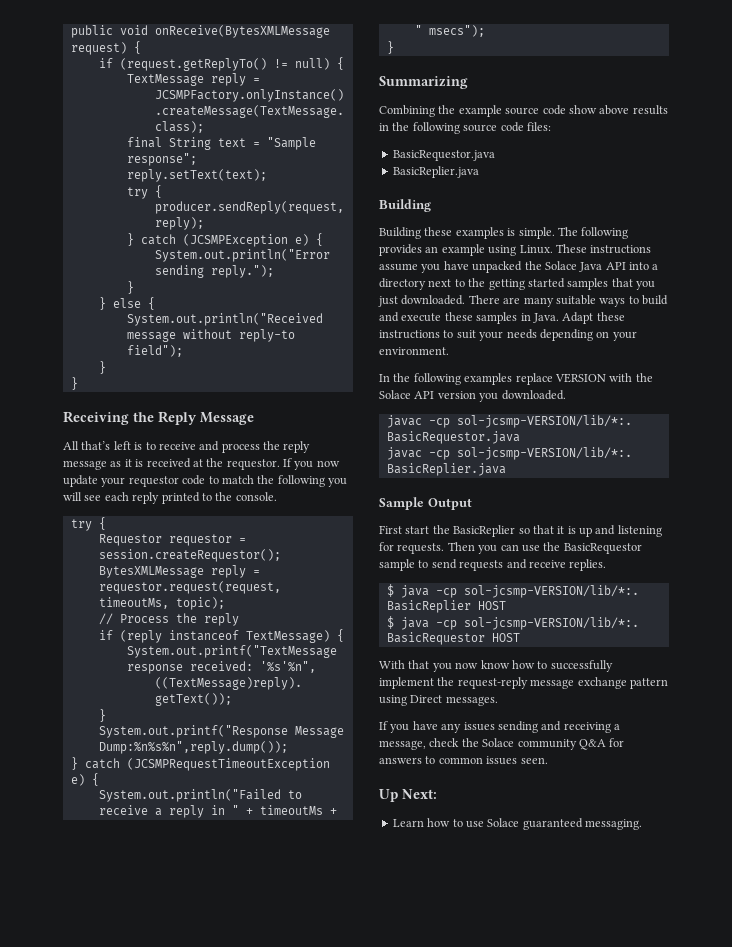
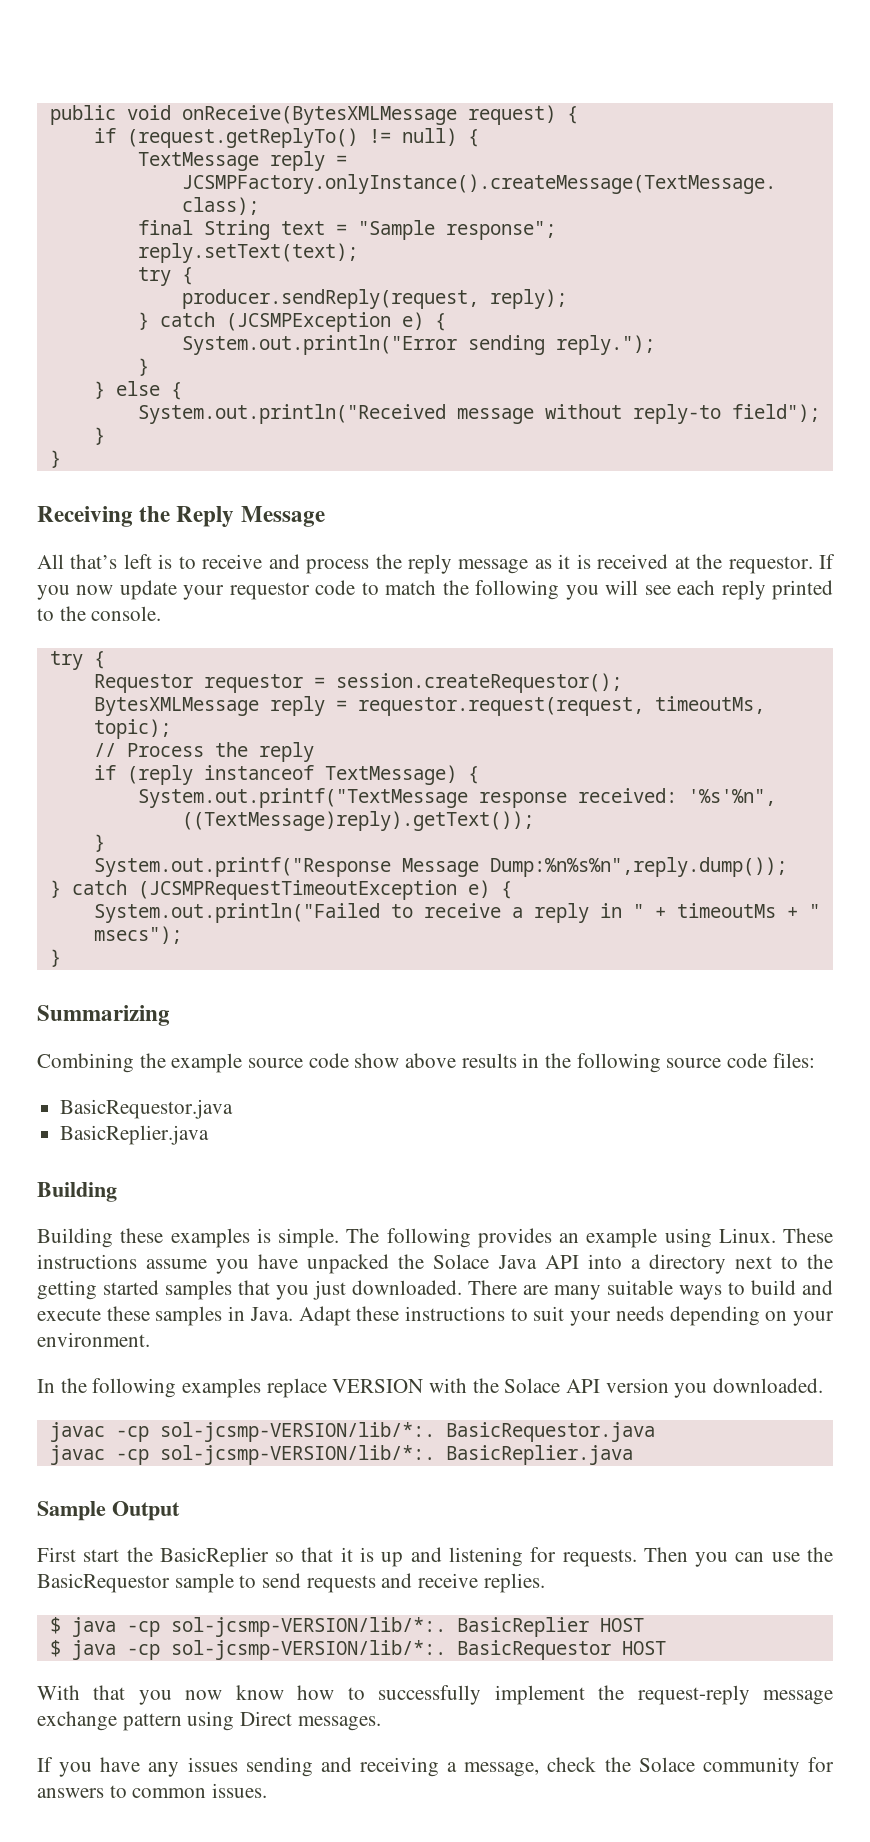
[578,739,606,750] Q&A -> (800, 1767) none
[486,756,548,765] [379,789,437,802] [392,818,642,830] issues seen. // Up Next: // Learn how to use Solace guaranteed messaging. -> [212,1783,268,1798] issues.

